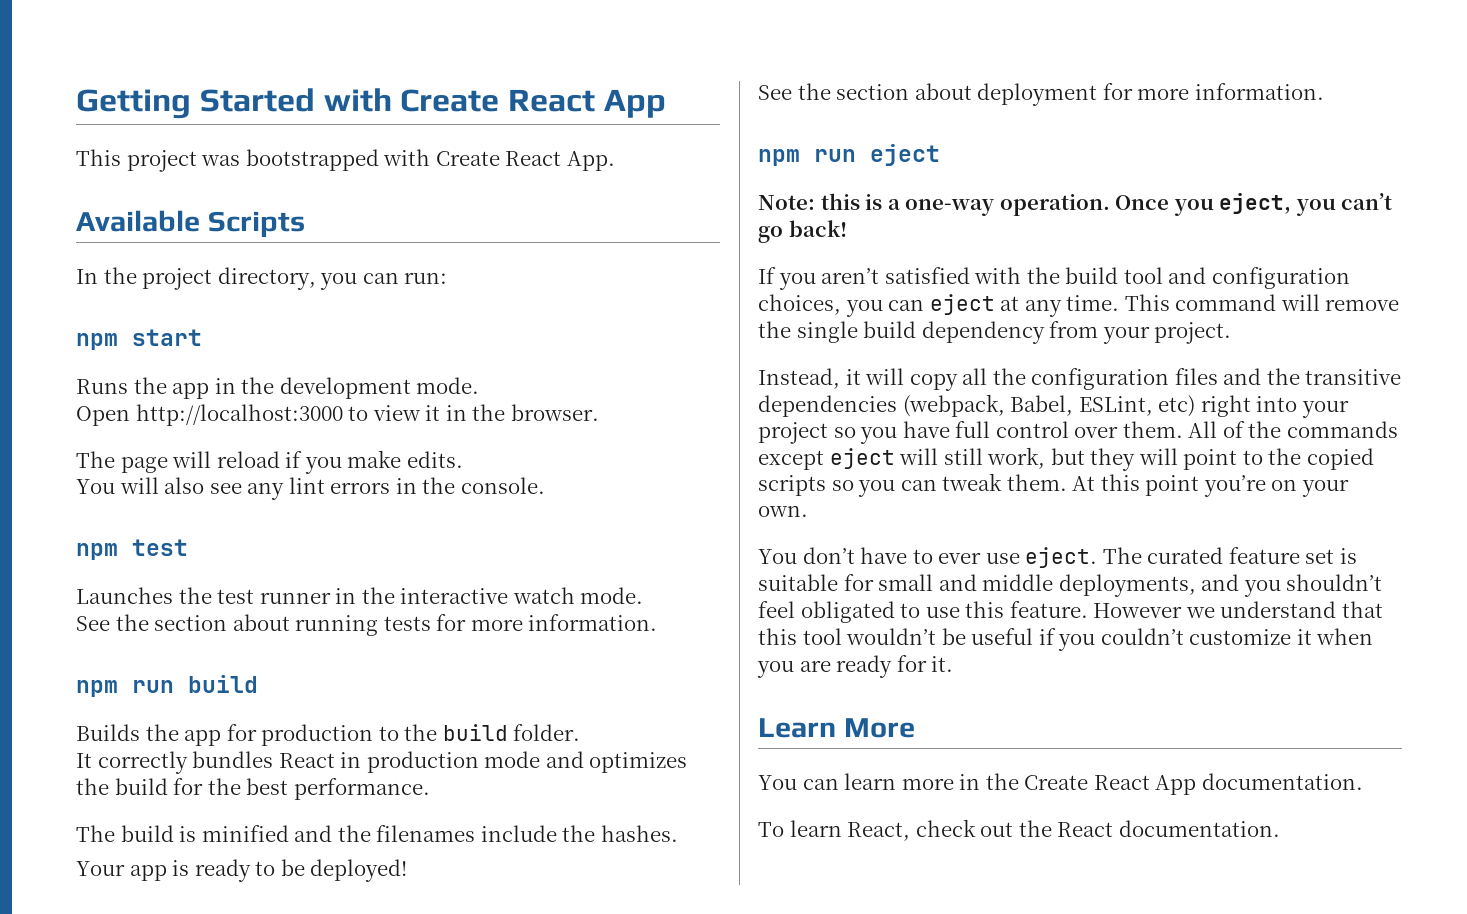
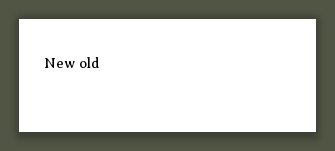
[76,88,666,119] [76,149,615,172] [76,210,305,238] [76,267,448,290] [76,329,202,350] [76,377,480,399] [76,404,599,426] [76,450,463,474] [76,477,545,500] [76,539,188,560] [76,587,644,604] [76,614,658,636] [76,675,258,697] [76,724,581,746] [76,751,688,774] [76,778,430,800] [76,825,678,842] [76,859,408,882] [758,83,1324,106] [758,144,940,166] [758,193,1393,216] [758,220,847,243] [758,267,1350,290] [758,294,1400,317] [758,321,1232,344] [758,368,1402,391] [758,394,1349,418] [758,421,1398,444] [758,447,1374,471] [758,473,1349,497] [758,505,808,517] [758,547,1357,568] [758,574,1383,597] [758,601,1383,623] [758,628,1374,651] [757,655,954,678] [758,718,915,738] [758,773,1363,795] [758,819,1280,841] Getting Started with Create React App // This project was bootstrapped with Create React App. // Available Scripts // In the project directory, you can run: // npm start // Runs the app in the development mode. // Open http://localhost:3000 to view it in the browser. // The page will reload if you make edits. // You will also see any lint errors in the console. // npm test // Launches the test runner in the interactive watch mode. // See the section about running tests for more information. // npm run build // Builds the app for production to the build folder. // It correctly bundles React in production mode and optimizes the build for the best performance. // The build is minified and the filenames include the hashes. // Your app is ready to be deployed! // See the section about deployment for more information. // npm run eject // Note: this is a one-way operation. Once you eject, you can’t go back! // If you aren’t satisfied with the build tool and configuration choices, you can eject at any time. This command will remove the single build dependency from your project. // Instead, it will copy all the configuration files and the transitive dependencies (webpack, Babel, ESLint, etc) right into your project so you have full control over them. All of the commands except eject will still work, but they will point to the copied scripts so you can tweak them. At this point you’re on your own. // You don’t have to ever use eject. The curated feature set is suitable for small and middle deployments, and you shouldn’t feel obligated to use this feature. However we understand that this tool wouldn’t be useful if you couldn’t customize it when you are ready for it. // Learn More // You can learn more in the Create React App documentation. // To learn React, check out the React documentation. -> [44,57,99,68] New old

